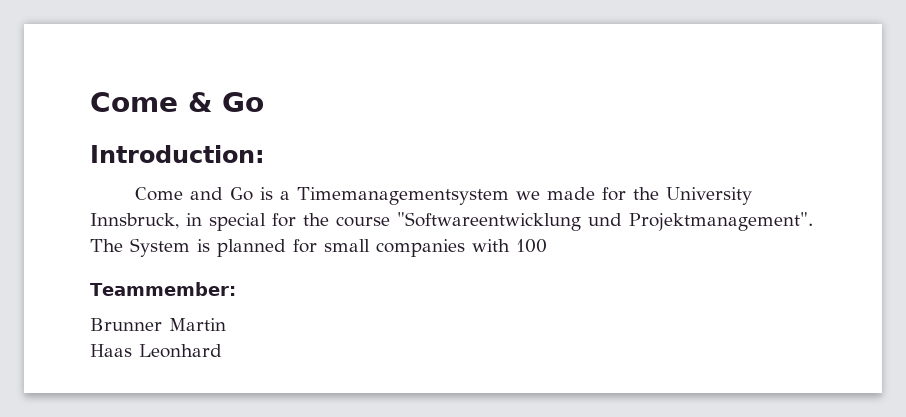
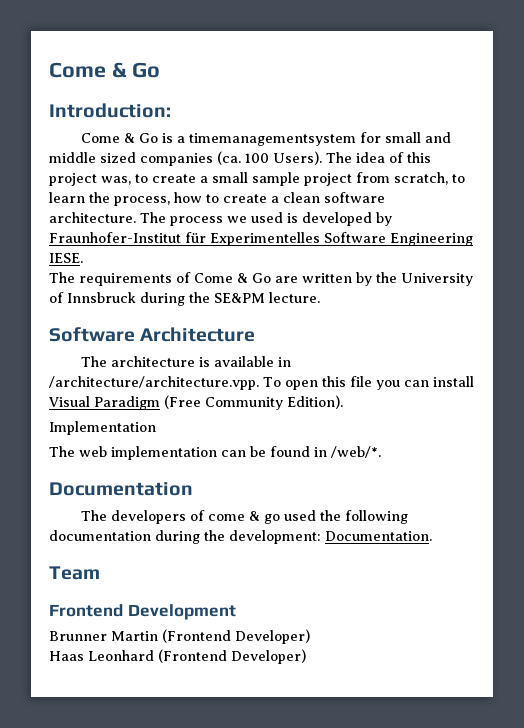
[190,187,224,200] and -> [123,133,135,143] &
[297,187,753,205] [90,212,813,231] [90,238,547,257] [90,282,236,296] Timemanagementsystem we made for the University Innsbruck, in special for the course "Softwareentwicklung und Projektmanagement". The System is planned for small companies with 100 // Teammember: -> [188,132,451,146] [49,151,431,166] [49,172,465,186] [49,192,385,206] [49,212,392,226] [49,232,473,246] [49,253,83,263] [49,272,473,286] [49,292,320,306] [49,327,256,342] [80,356,291,367] [49,376,474,390] [48,395,343,410] [49,421,156,435] [49,446,381,460] [49,482,193,496] [80,510,408,524] [49,530,432,544] [49,566,100,580] [49,604,236,620] timemanagementsystem for small and middle sized companies (ca. 100 Users). The idea of this project was, to create a small sample project from scratch, to learn the process, how to create a clean software architecture. The process we used is developed by Fraunhofer-Institut für Experimentelles Software Engineering IESE. // The requirements of Come & Go are written by the University of Innsbruck during the SE&PM lecture. // Software Architecture // The architecture is available in /architecture/architecture.vpp. To open this file you can install Visual Paradigm (Free Community Edition). // Implementation // The web implementation can be found in /web/*. // Documentation // The developers of come & go used the following documentation during the development: Documentation. // Team // Frontend Development
(226, 324) none -> [162,629,310,644] (Frontend Developer)
(222, 351) none -> [158,649,306,664] (Frontend Developer)

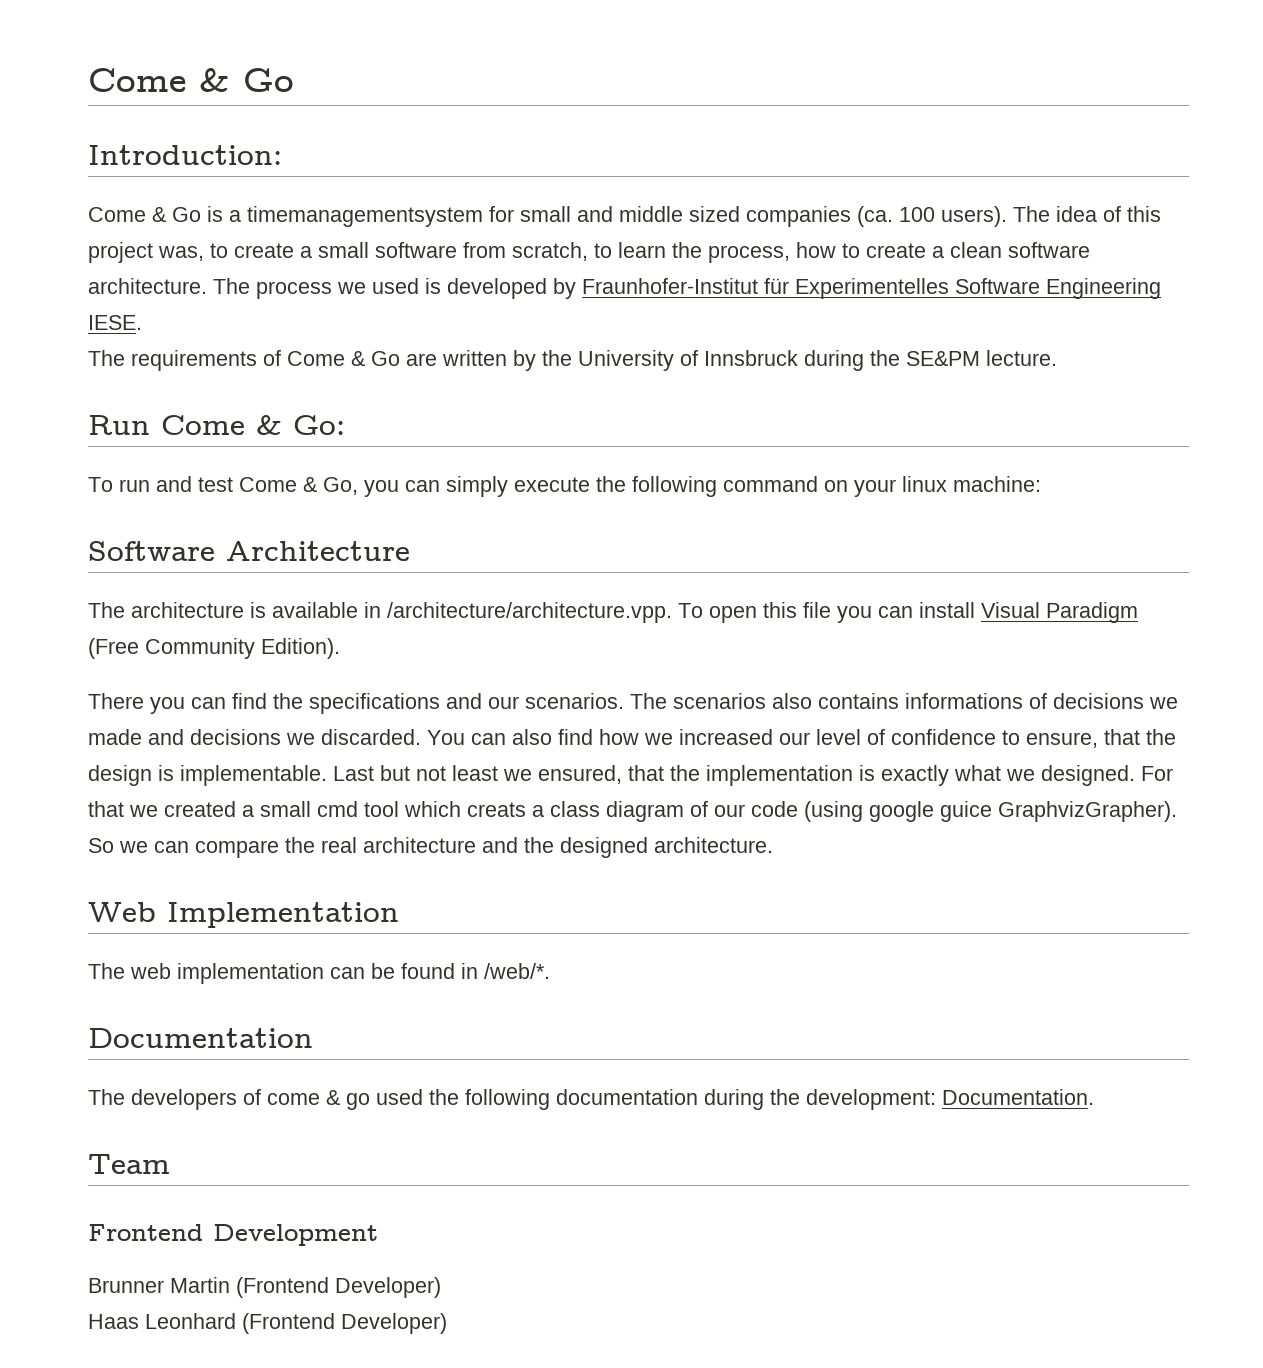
[273,151,322,165] Users). -> [941,206,1007,227] users).
[252,172,352,186] sample project -> [375,242,457,258] software
(320, 297) none -> [88,415,345,435] [88,476,1041,497] // Run Come & Go: // To run and test Come & Go, you can simply execute the following command on your linux machine:
(343, 402) none -> [88,693,1178,714] [88,729,1176,748] [88,765,1173,786] [88,801,1177,822] [88,837,773,858] [88,902,156,922] There you can find the specifications and our scenarios. The scenarios also contains informations of decisions we made and decisions we discarded. You can also find how we increased our level of confidence to ensure, that the design is implementable. Last but not least we ensured, that the implementation is exactly what we designed. For that we created a small cmd tool which creats a class diagram of our code (using google guice GraphvizGrapher). So we can compare the real architecture and the designed architecture. // Web

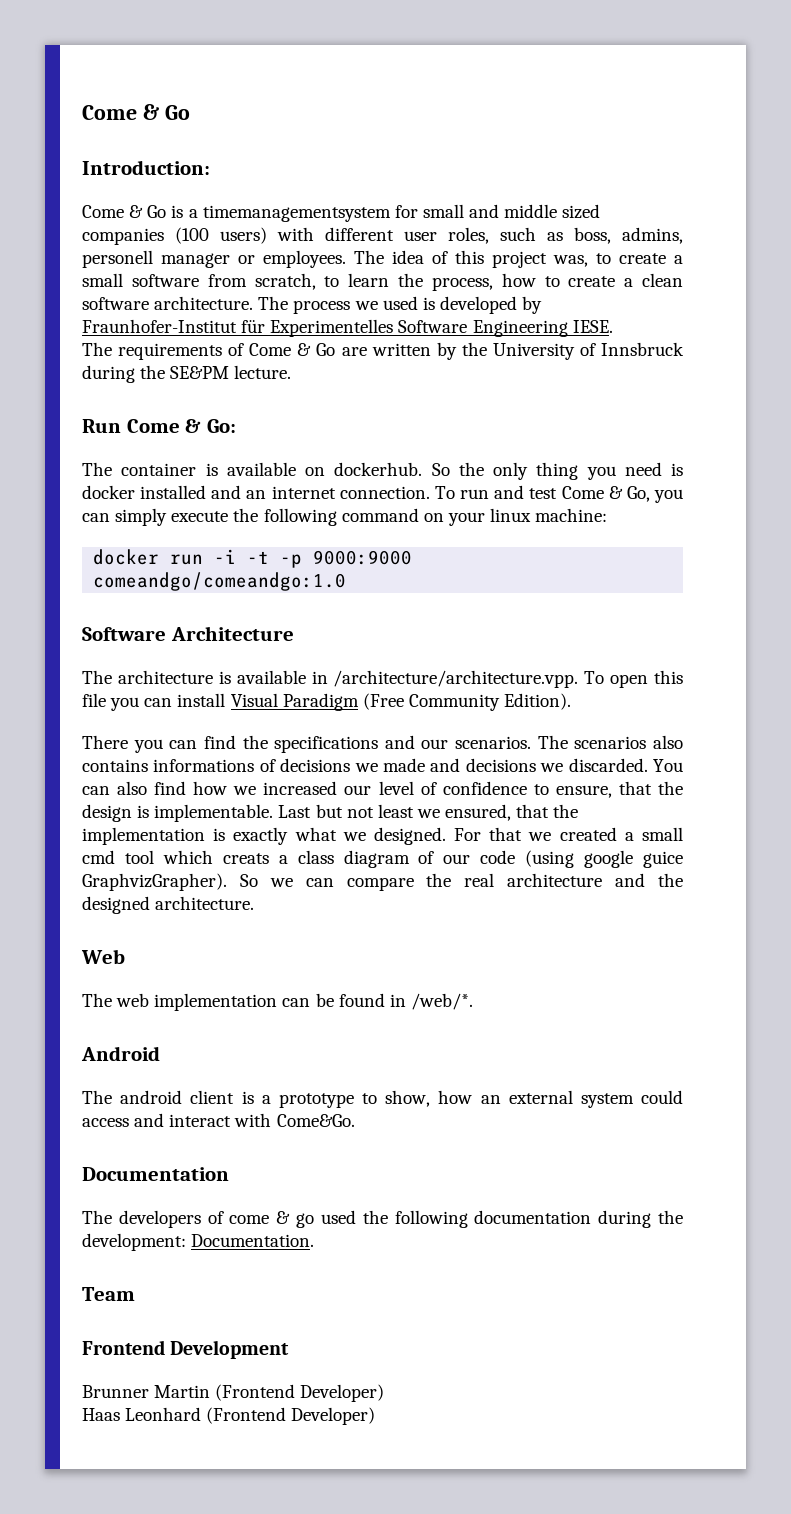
[857,206,1007,227] (ca. 100 users). -> [175,227,683,244] [82,250,346,268] (100 users) with different user roles, such as boss, admins, personell manager or employees.
(345, 425) none -> [82,462,683,480] [82,485,430,499] The container is available on dockerhub. So the only thing you need is docker installed and an internet connection.
(1041, 484) none -> [93,549,413,568] [93,572,347,591] // docker run -i -t -p 9000:9000 comeandgo/comeandgo:1.0
[167,902,399,928] Implementation -> (125, 956) none
(550, 971) none -> [81,1046,160,1061] [82,1090,683,1108] [82,1113,355,1127] // Android // The android client is a prototype to show, how an external system could access and interact with Come&Go.

